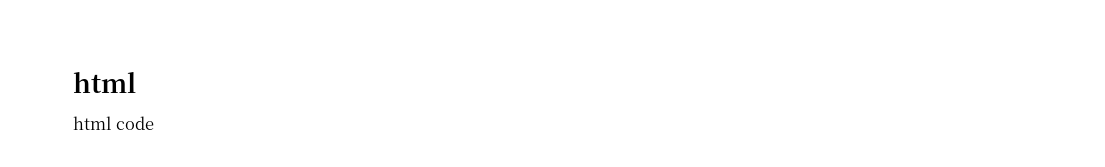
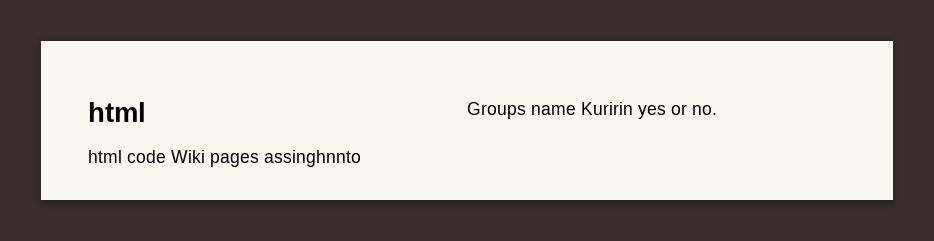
(155, 123) none -> [171,150,361,167] [467,102,717,119] Wiki pages assinghnnto Groups name Kuririn yes or no.

